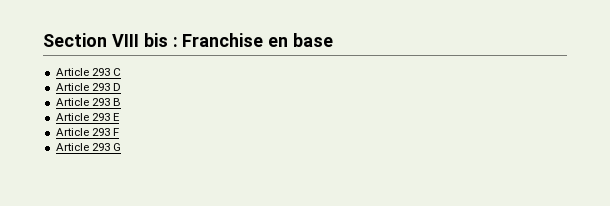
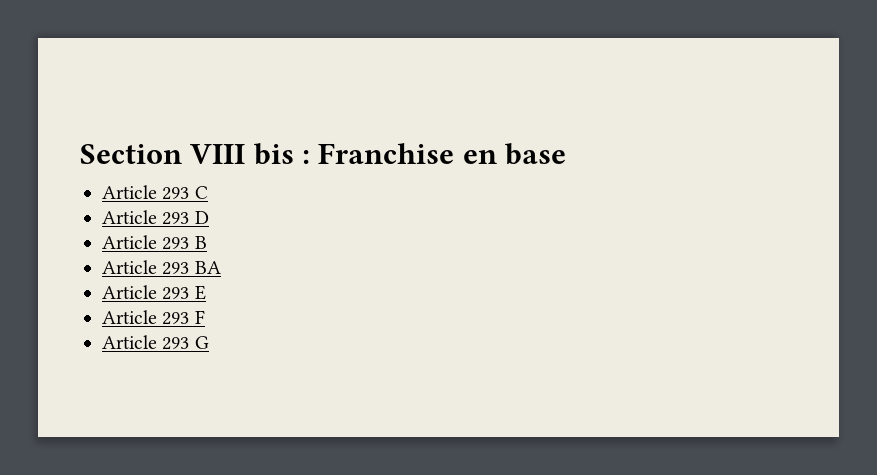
(121, 102) none -> [102,260,221,275] // Article 293 BA

